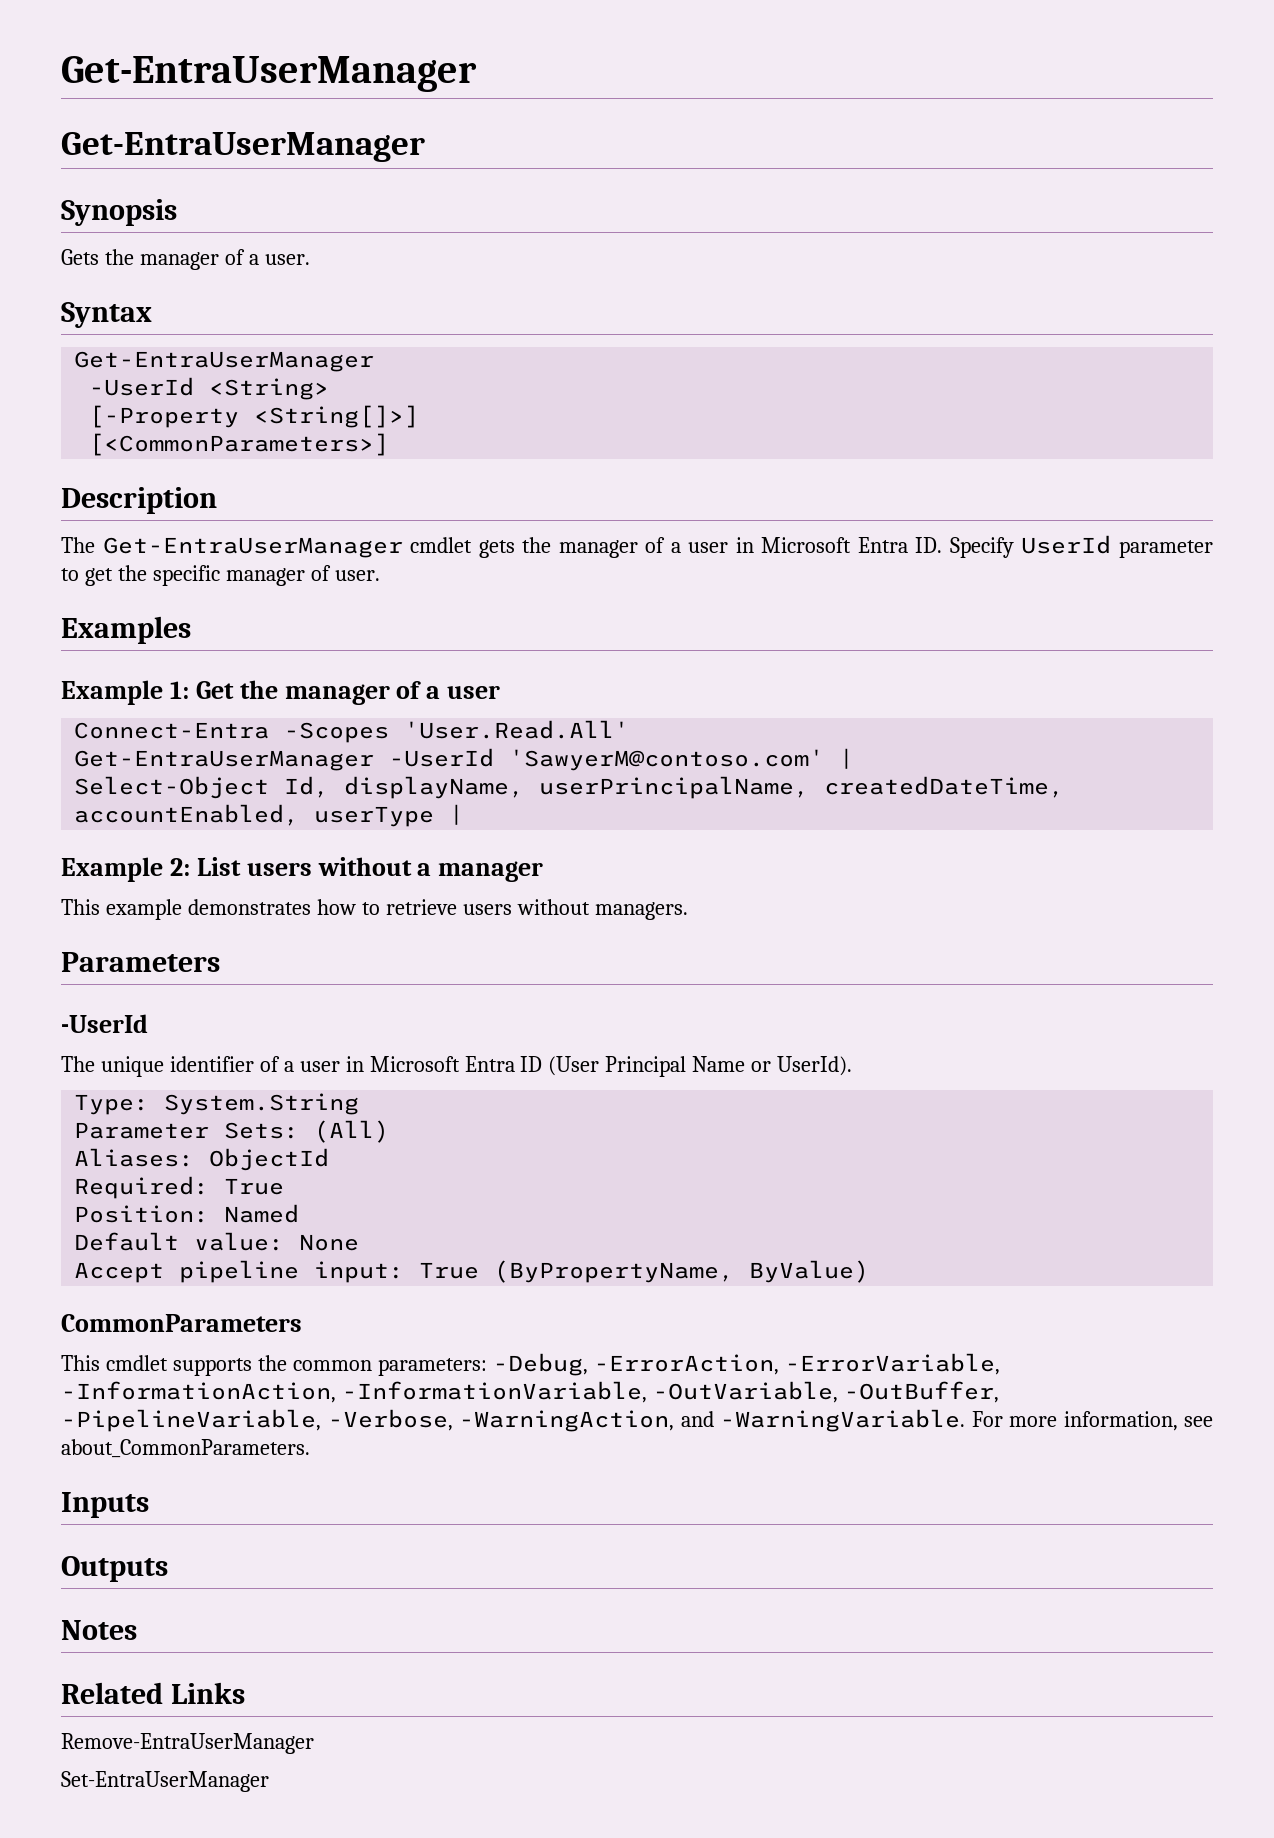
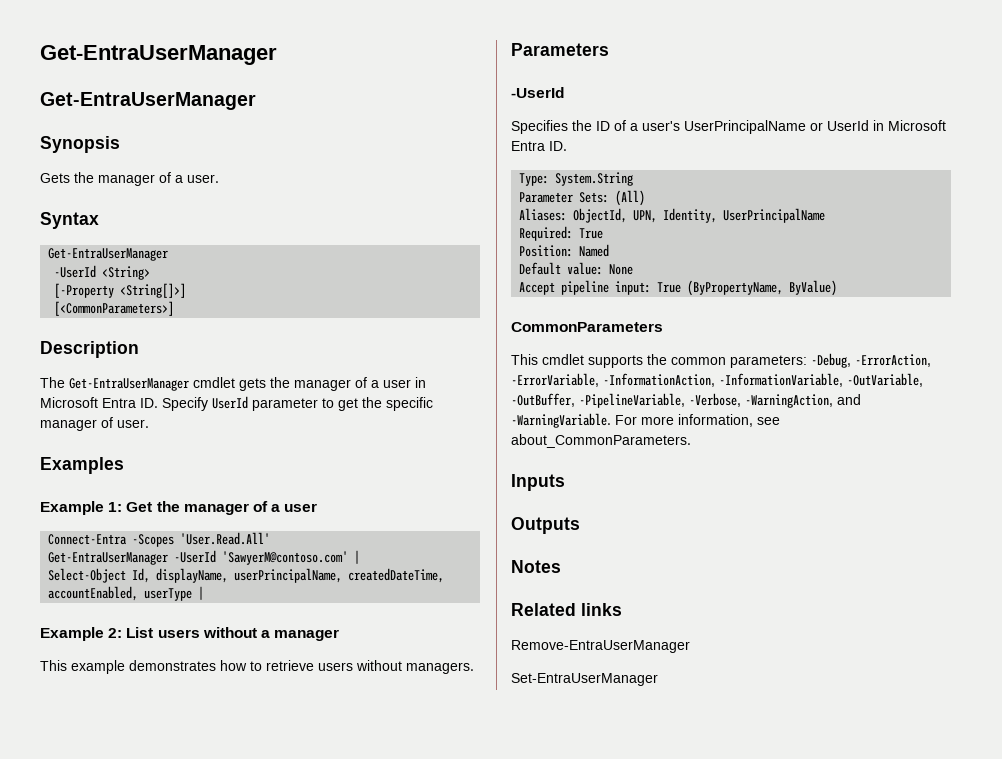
[61,1056,853,1077] The unique identifier of a user in Microsoft Entra ID (User Principal Name or UserId). -> [511,120,946,134] [511,141,567,151] Specifies the ID of a user's UserPrincipalName or UserId in Microsoft Entra ID.
[209,1148,330,1171] ObjectId -> [573,208,826,223] ObjectId, UPN, Identity, UserPrincipalName
[170,1682,245,1704] Links -> [581,603,622,616] links

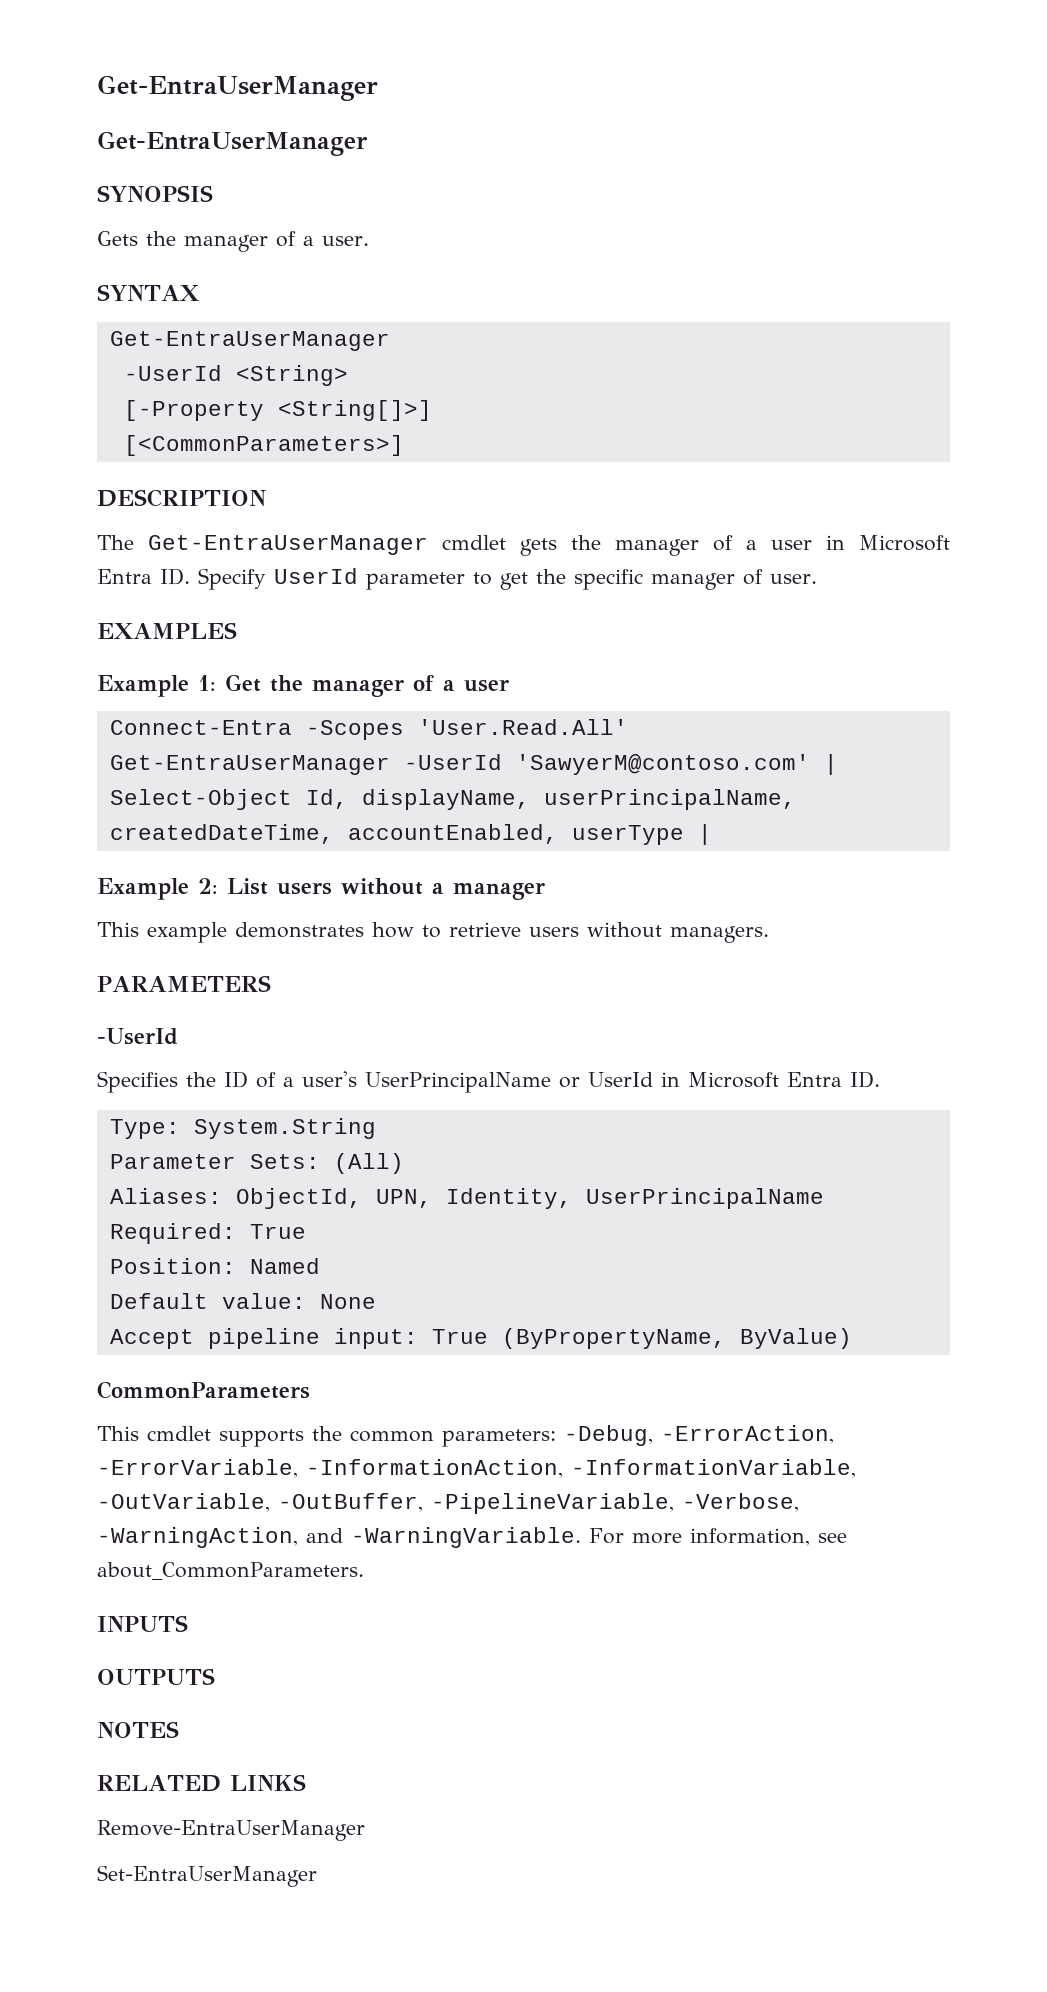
[40,136,120,153] Synopsis -> [97,185,213,202] SYNOPSIS
[40,212,99,229] Syntax -> [97,284,199,301] SYNTAX
[40,341,139,358] Description -> [97,489,266,507] DESCRIPTION
[40,457,124,474] Examples -> [97,622,237,639] EXAMPLES
[511,43,609,56] Parameters -> [97,975,271,992] PARAMETERS
[511,474,565,491] [511,517,580,534] [511,560,561,573] [511,603,622,616] Inputs // Outputs // Notes // Related links -> [97,1615,188,1632] [97,1668,215,1685] [97,1721,179,1738] [97,1774,306,1792] INPUTS // OUTPUTS // NOTES // RELATED LINKS

